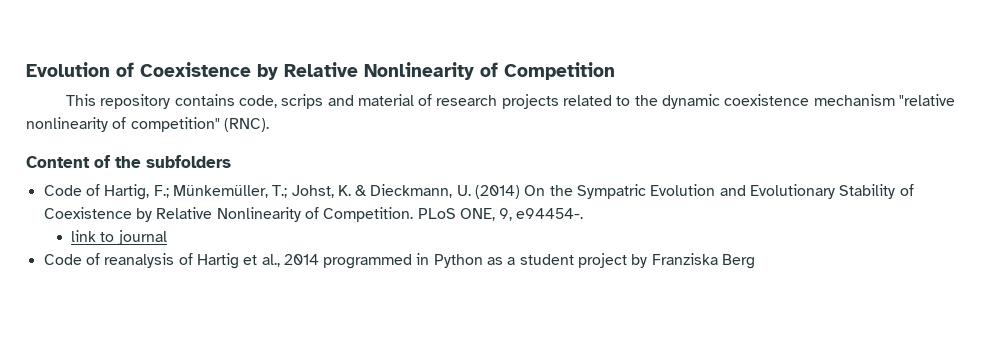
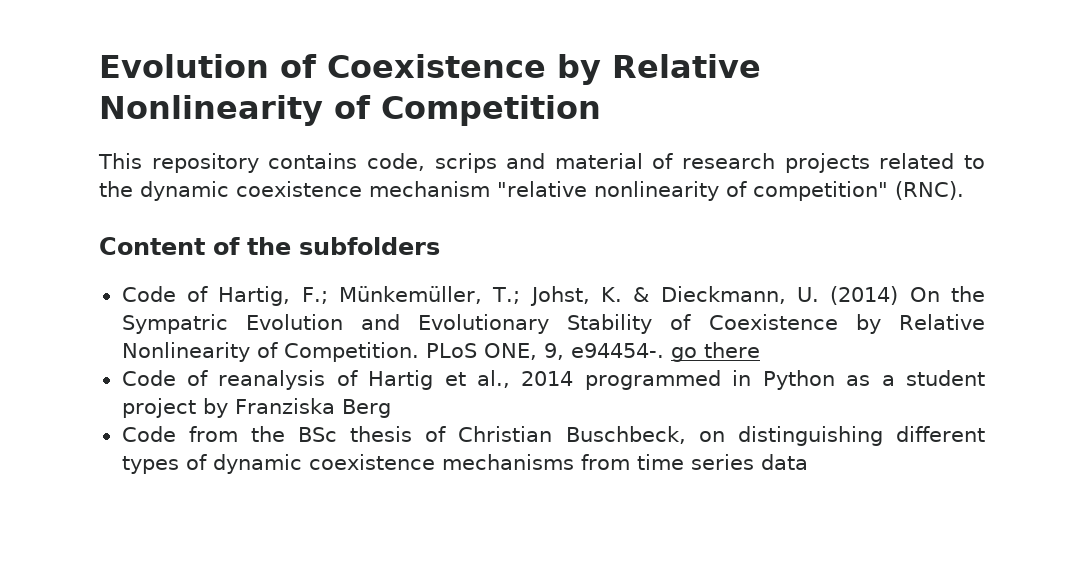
[71,230,167,245] // link to journal -> [670,342,760,362] go there
(756, 261) none -> [121,426,985,446] [121,454,808,474] // Code from the BSc thesis of Christian Buschbeck, on distinguishing different types of dynamic coexistence mechanisms from time series data

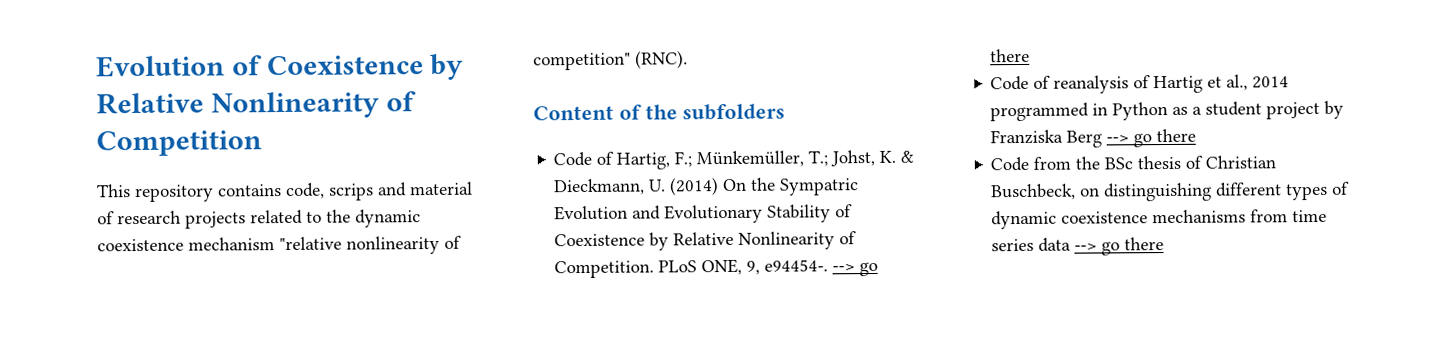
(664, 350) none -> [832,263,856,272] -->
(391, 408) none -> [1106,128,1197,148] --> go there
(808, 462) none -> [1074,237,1165,256] --> go there

